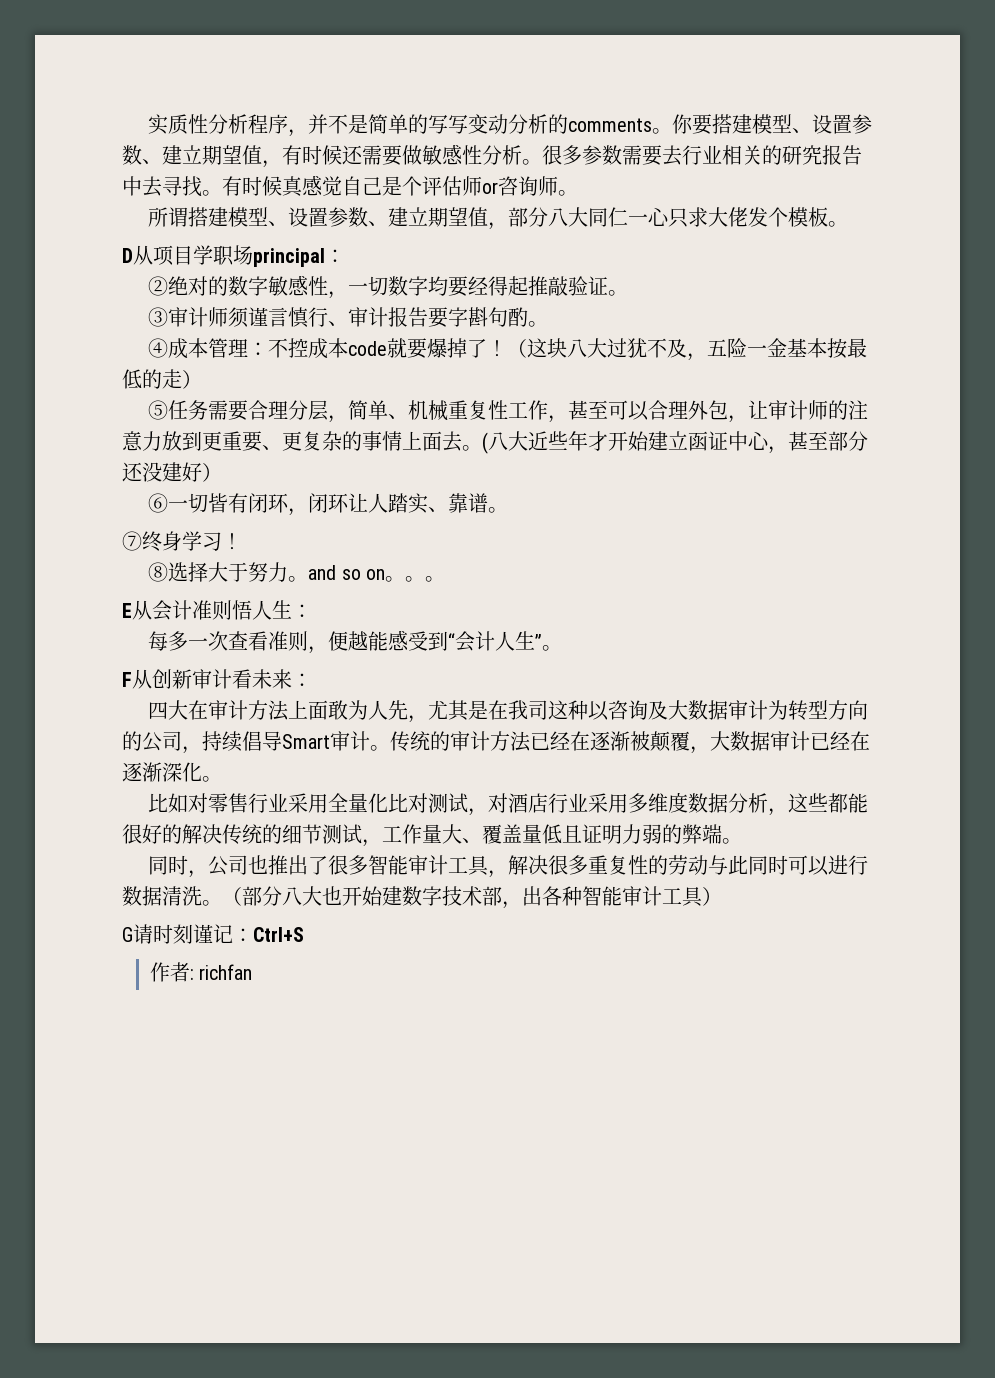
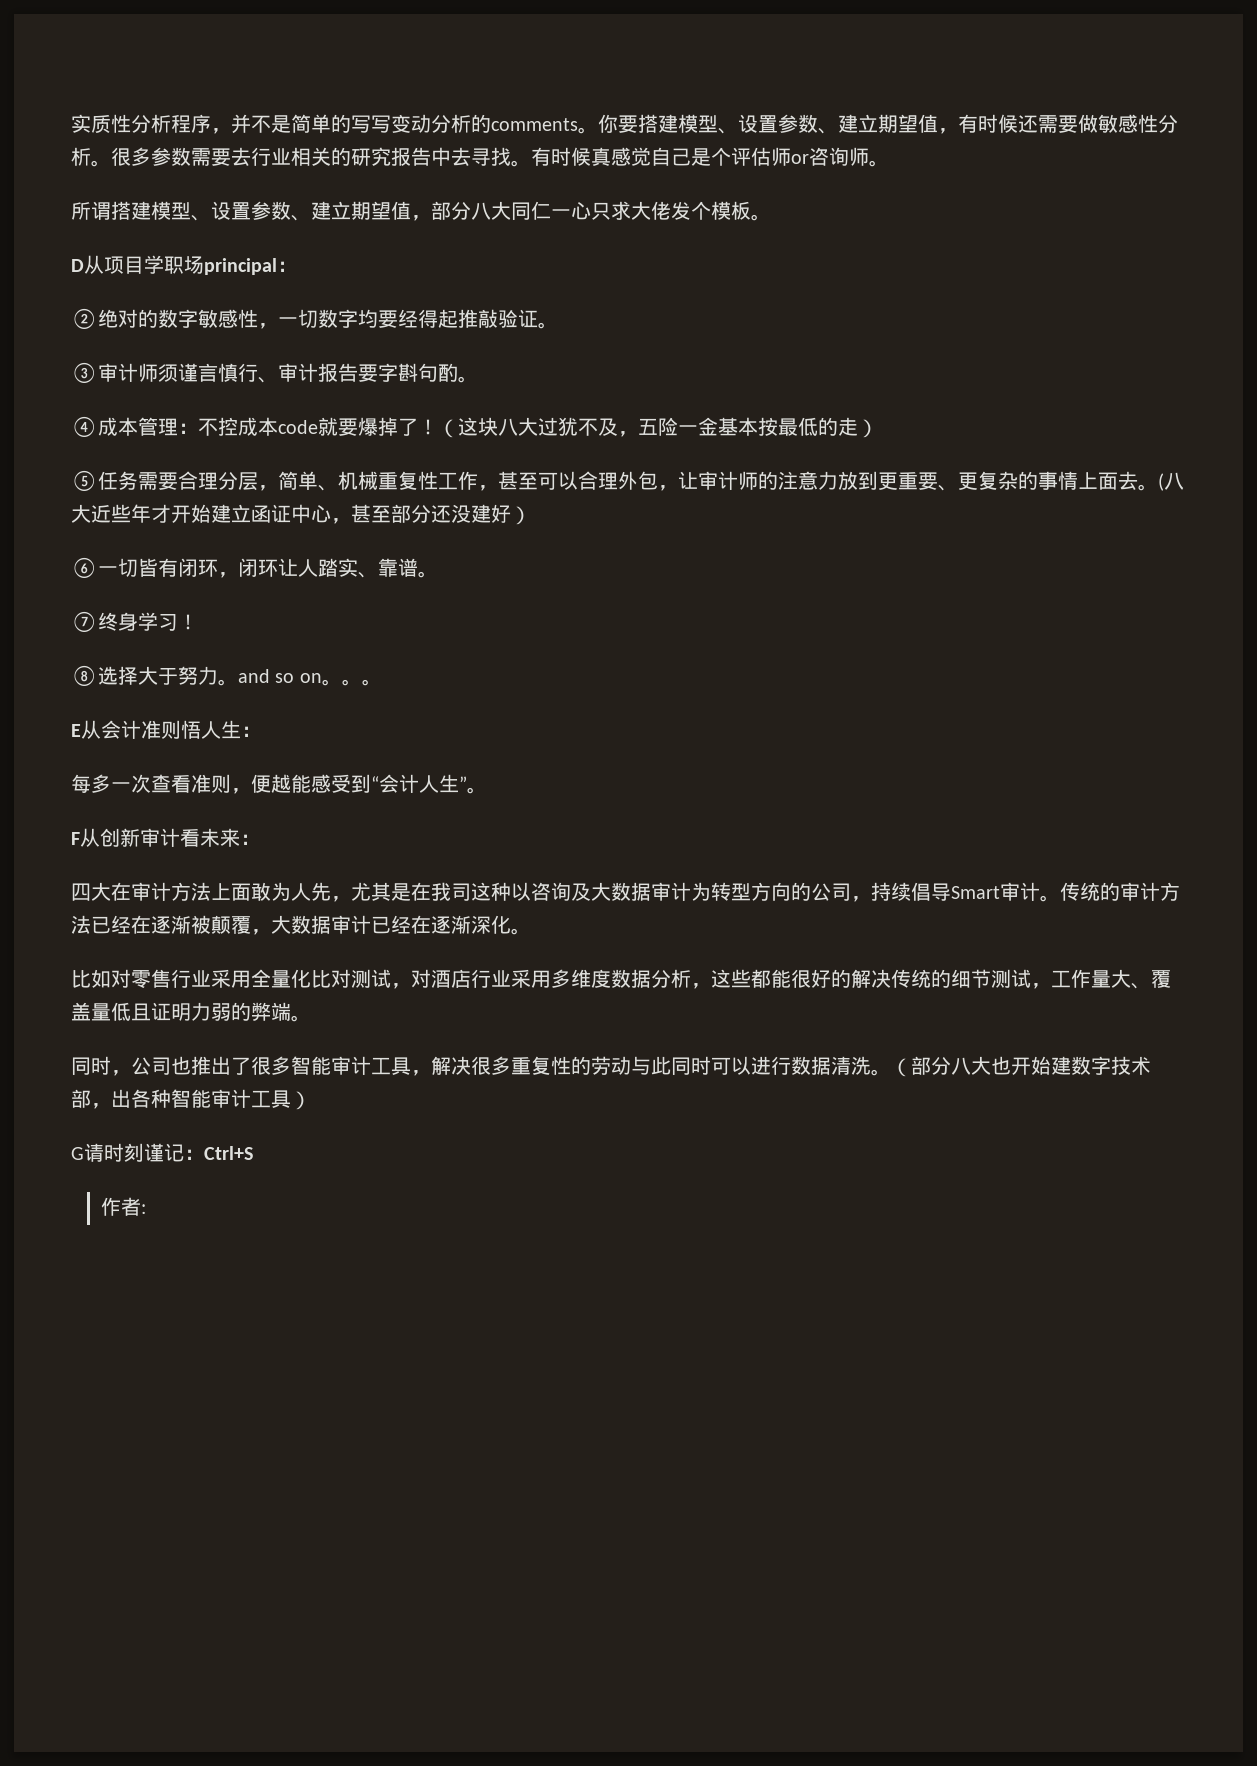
[199,964,253,980] richfan -> (146, 1209) none

